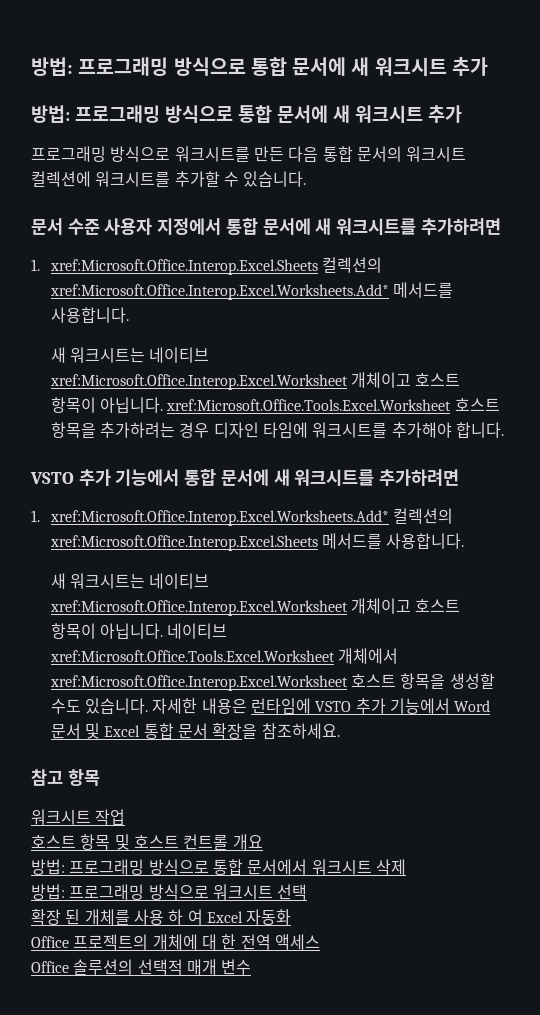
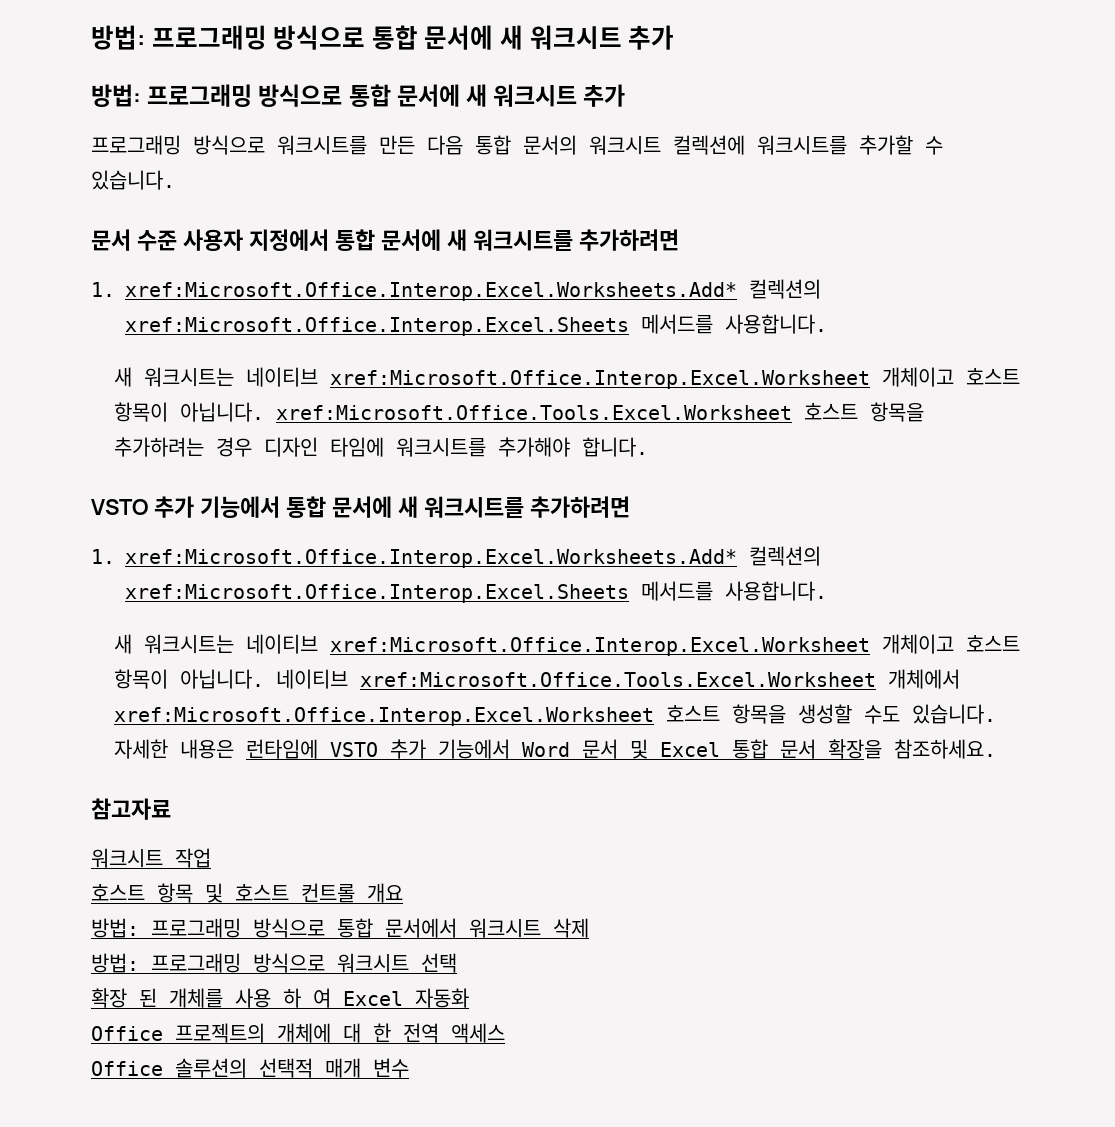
[49,257,383,275] [49,284,389,300] xref:Microsoft.Office.Interop.Excel.Sheets 컬렉션의 xref:Microsoft.Office.Interop.Excel.Worksheets.Add* -> [125,279,821,301] [125,317,629,336] xref:Microsoft.Office.Interop.Excel.Worksheets.Add* 컬렉션의 xref:Microsoft.Office.Interop.Excel.Sheets
[31,769,100,786] 참고 항목 -> [91,798,171,820] 참고자료

